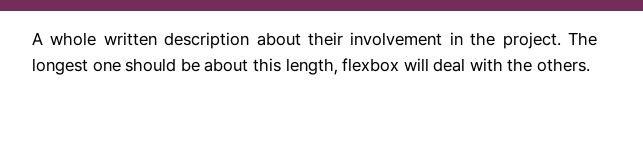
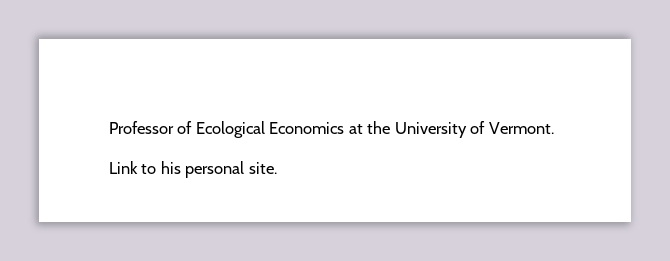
[32,32,597,49] [32,58,591,75] A whole written description about their involvement in the project. The longest one should be about this length, flexbox will deal with the others. -> [109,121,554,138] [109,161,277,178] Professor of Ecological Economics at the University of Vermont. // Link to his personal site.

